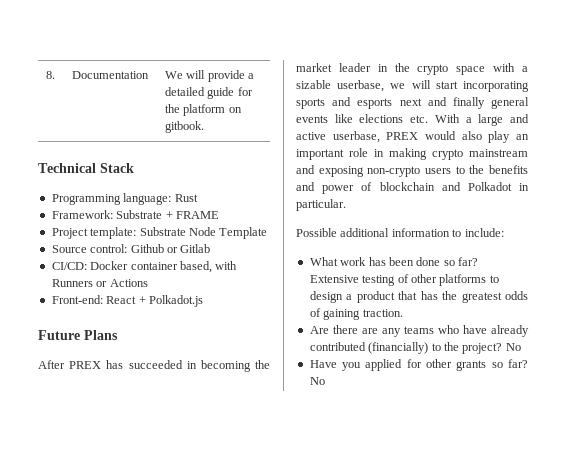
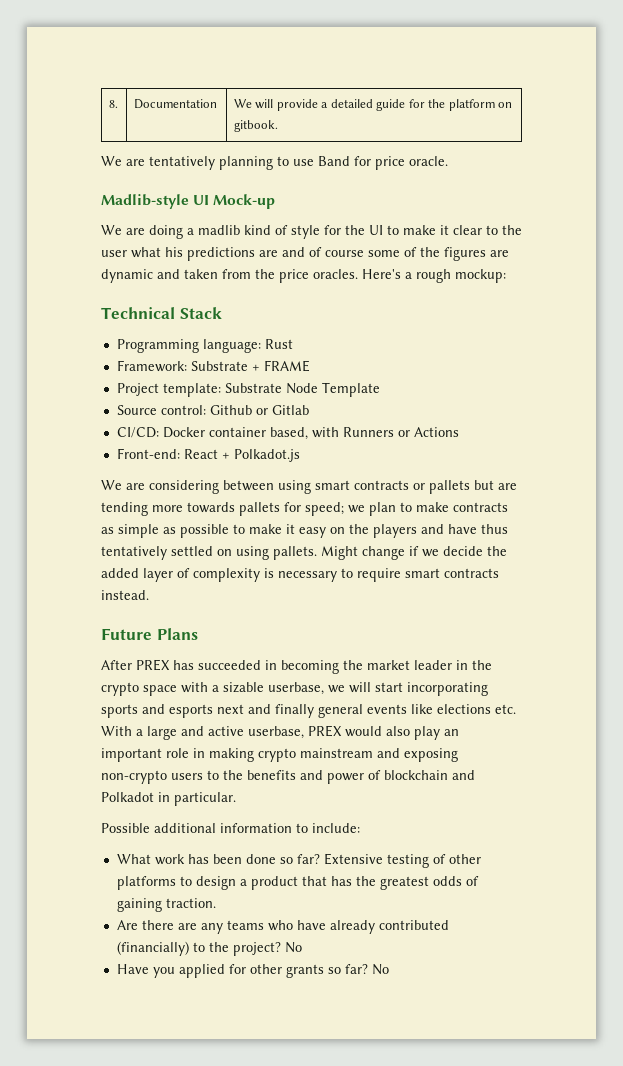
(205, 127) none -> [101,156,448,170] [101,194,276,209] [101,225,522,239] [101,247,509,261] [101,269,506,283] // We are tentatively planning to use Band for price oracle. // Madlib-style UI Mock-up // We are doing a madlib kind of style for the UI to make it clear to the user what his predictions are and of course some of the figures are dynamic and taken from the price oracles. Here's a rough mockup:
(203, 301) none -> [101,480,517,494] [101,502,508,516] [101,524,508,538] [101,546,507,560] [101,568,499,582] [101,590,149,600] // We are considering between using smart contracts or pallets but are tending more towards pallets for speed; we plan to make contracts as simple as possible to make it easy on the players and have thus tentatively settled on using pallets. Might change if we decide the added layer of complexity is necessary to require smart contracts instead.

